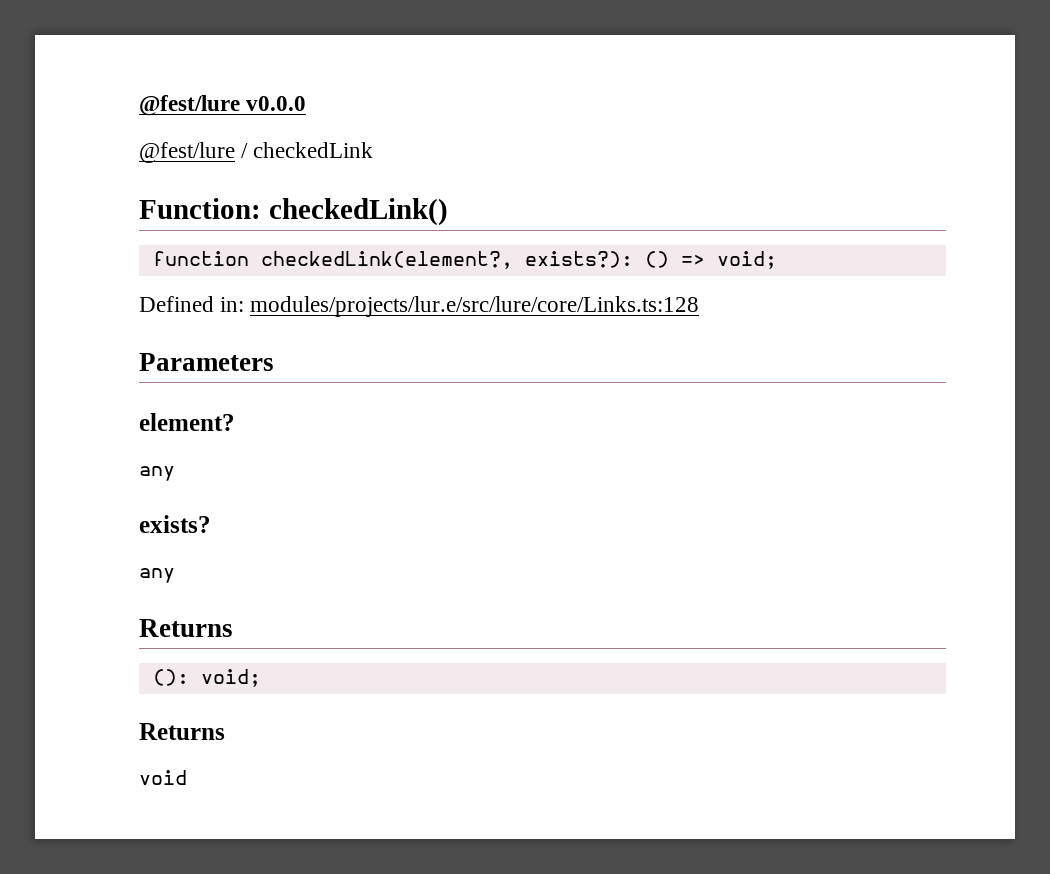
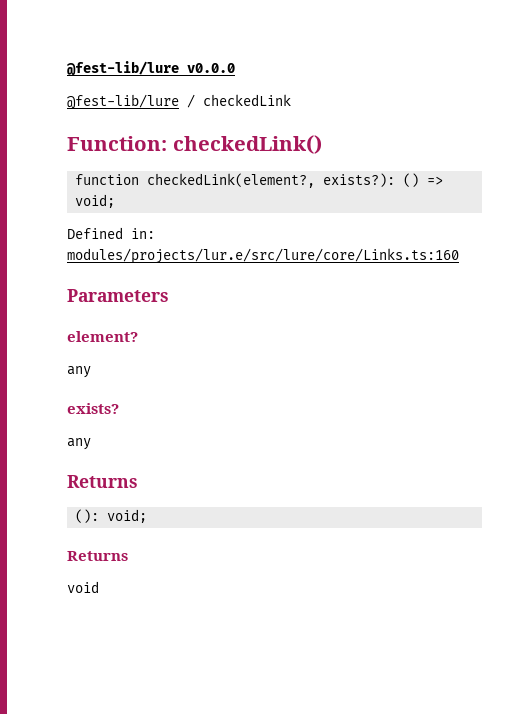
[139,95,240,116] @fest/lure -> [66,61,179,75] @fest-lib/lure
[139,142,235,163] @fest/lure -> [67,94,179,109] @fest-lib/lure
[250,296,700,317] modules/projects/lur.e/src/lure/core/Links.ts:128 -> [67,248,459,264] modules/projects/lur.e/src/lure/core/Links.ts:160

